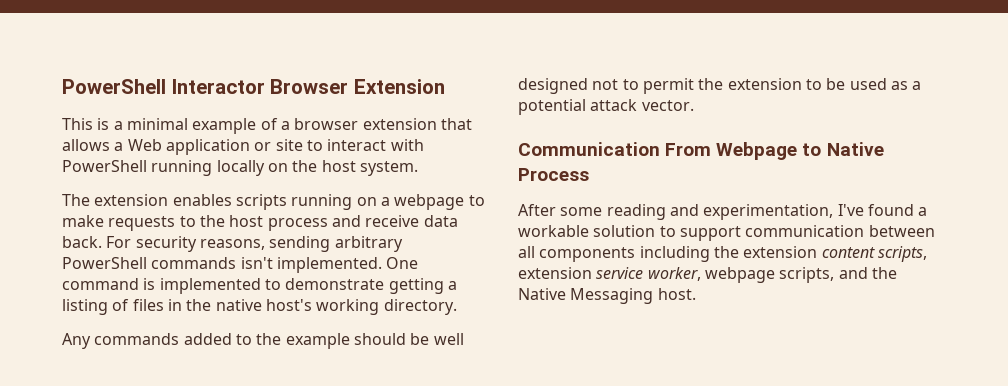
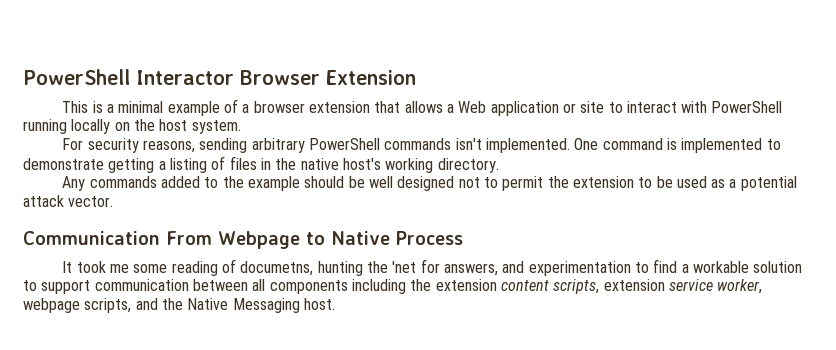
[62,194,485,210] [62,215,458,231] [62,236,102,248] The extension enables scripts running on a webpage to make requests to the host process and receive data back. -> (241, 127) none
[518,204,914,220] After some reading and experimentation, I've found -> [62,259,678,276] It took me some reading of documetns, hunting the 'net for answers, and experimentation to find

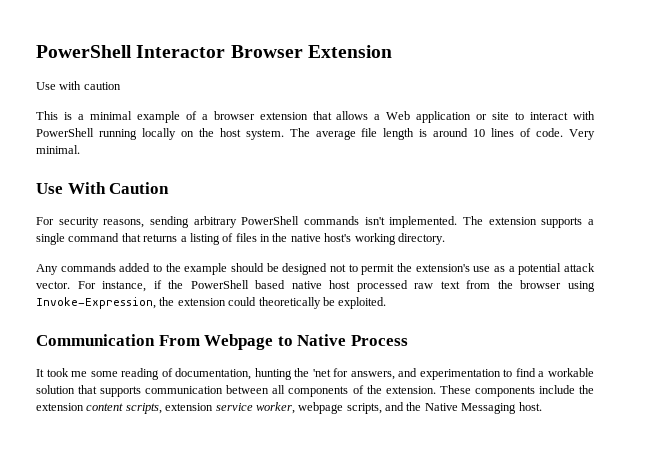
(416, 77) none -> [36,81,121,90] // Use with caution
(241, 127) none -> [289,128,595,140] [36,145,80,154] [36,182,170,194] The average file length is around 10 lines of code. Very minimal. // Use With Caution
[574,138,781,153] [23,158,155,173] One command is implemented to demonstrate getting -> [463,216,595,228] [36,233,178,245] The extension supports a single command that returns
[368,176,393,188] well -> (279, 267) none
[572,176,707,188] extension to be used -> [415,264,491,272] extension's use
(114, 201) none -> [77,280,596,292] [36,297,387,309] For instance, if the PowerShell based native host processed raw text from the browser using Invoke-Expression, the extension could theoretically be exploited.
[240,261,314,276] documetns, -> [175,368,252,380] documentation,
[23,280,91,294] to support -> [78,385,142,397] that supports
[351,279,406,294] including -> [352,385,575,397] of the extension. These components include

